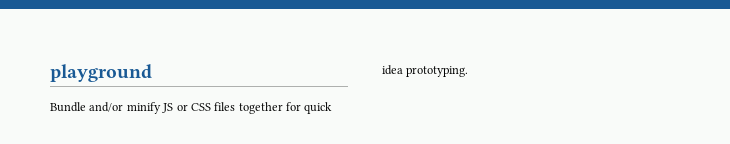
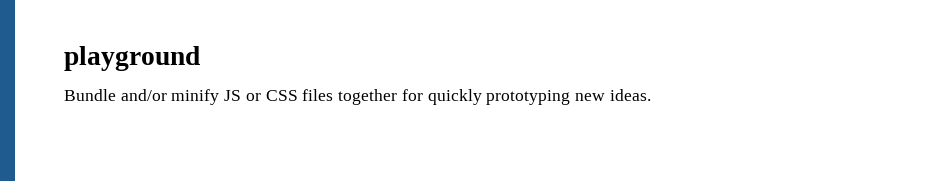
[304,102,333,114] [382,65,469,77] quick idea prototyping. -> [427,89,651,105] quickly prototyping new ideas.

